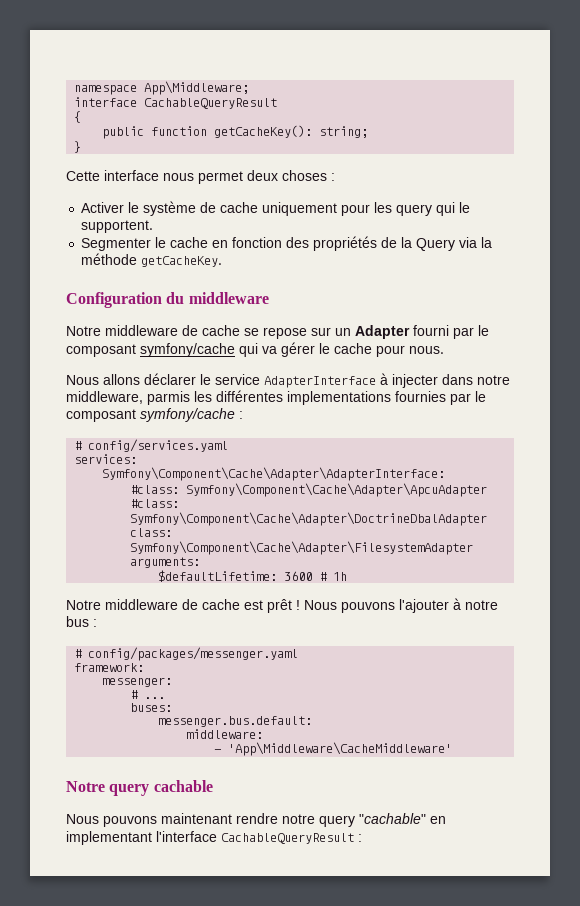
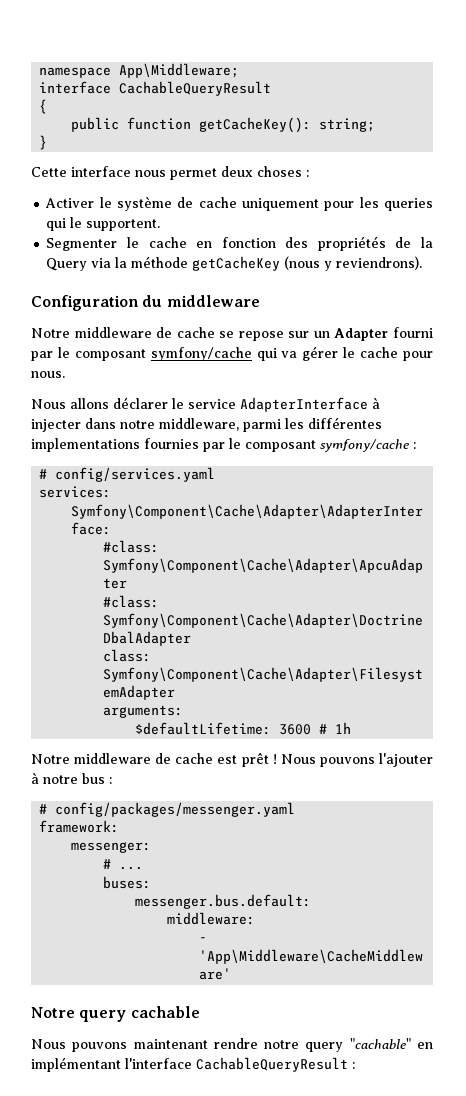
[396,204,433,216] query -> [383,198,433,211] queries
[141,256,223,267] getCacheKey. -> [192,256,423,271] getCacheKey (nous y reviendrons).
[147,391,190,405] parmis -> [243,419,281,432] parmi
[66,831,152,845] implementant -> [31,1057,121,1072] implémentant

